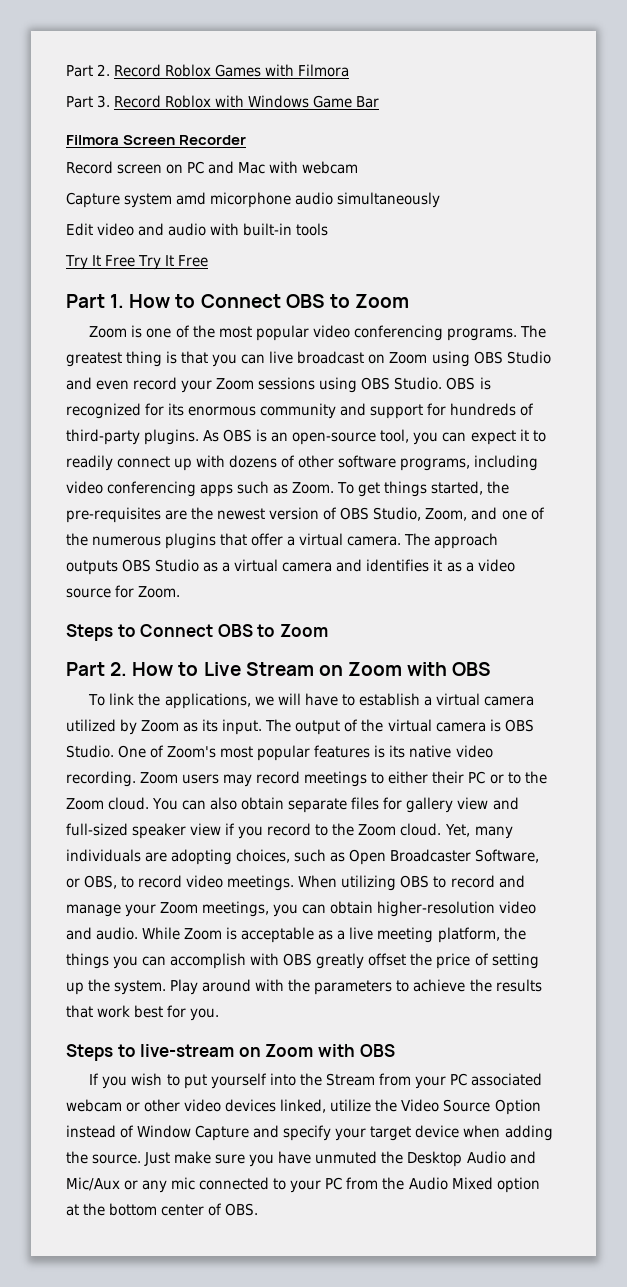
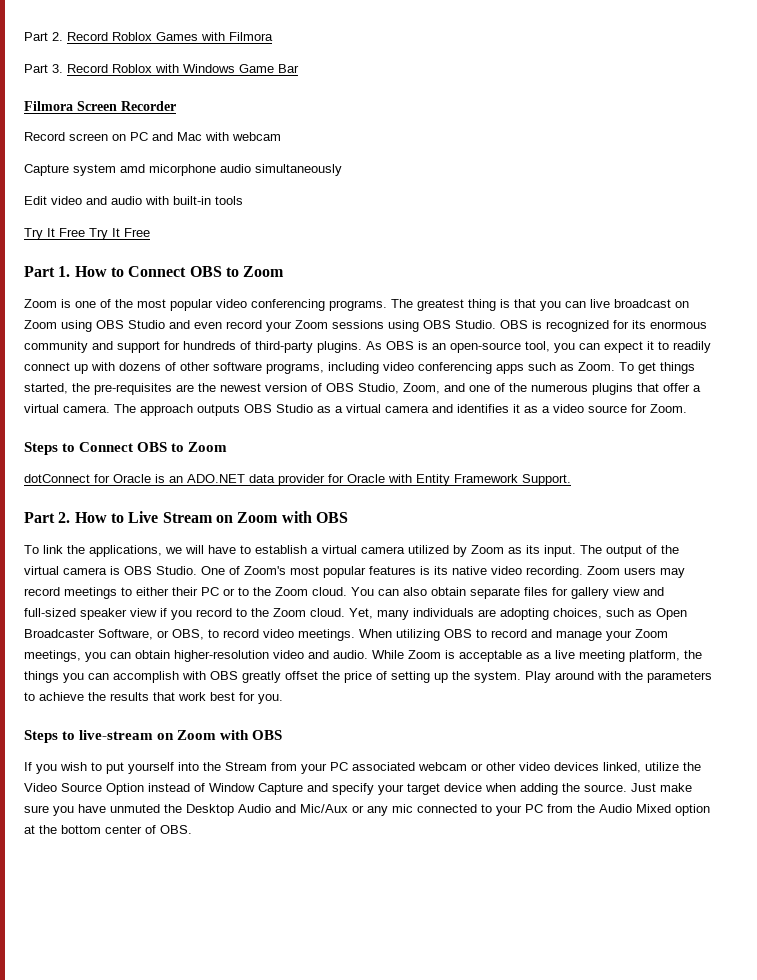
(328, 630) none -> [24,474,571,486] // dotConnect for Oracle is an ADO.NET data provider for Oracle with Entity Framework Support.

